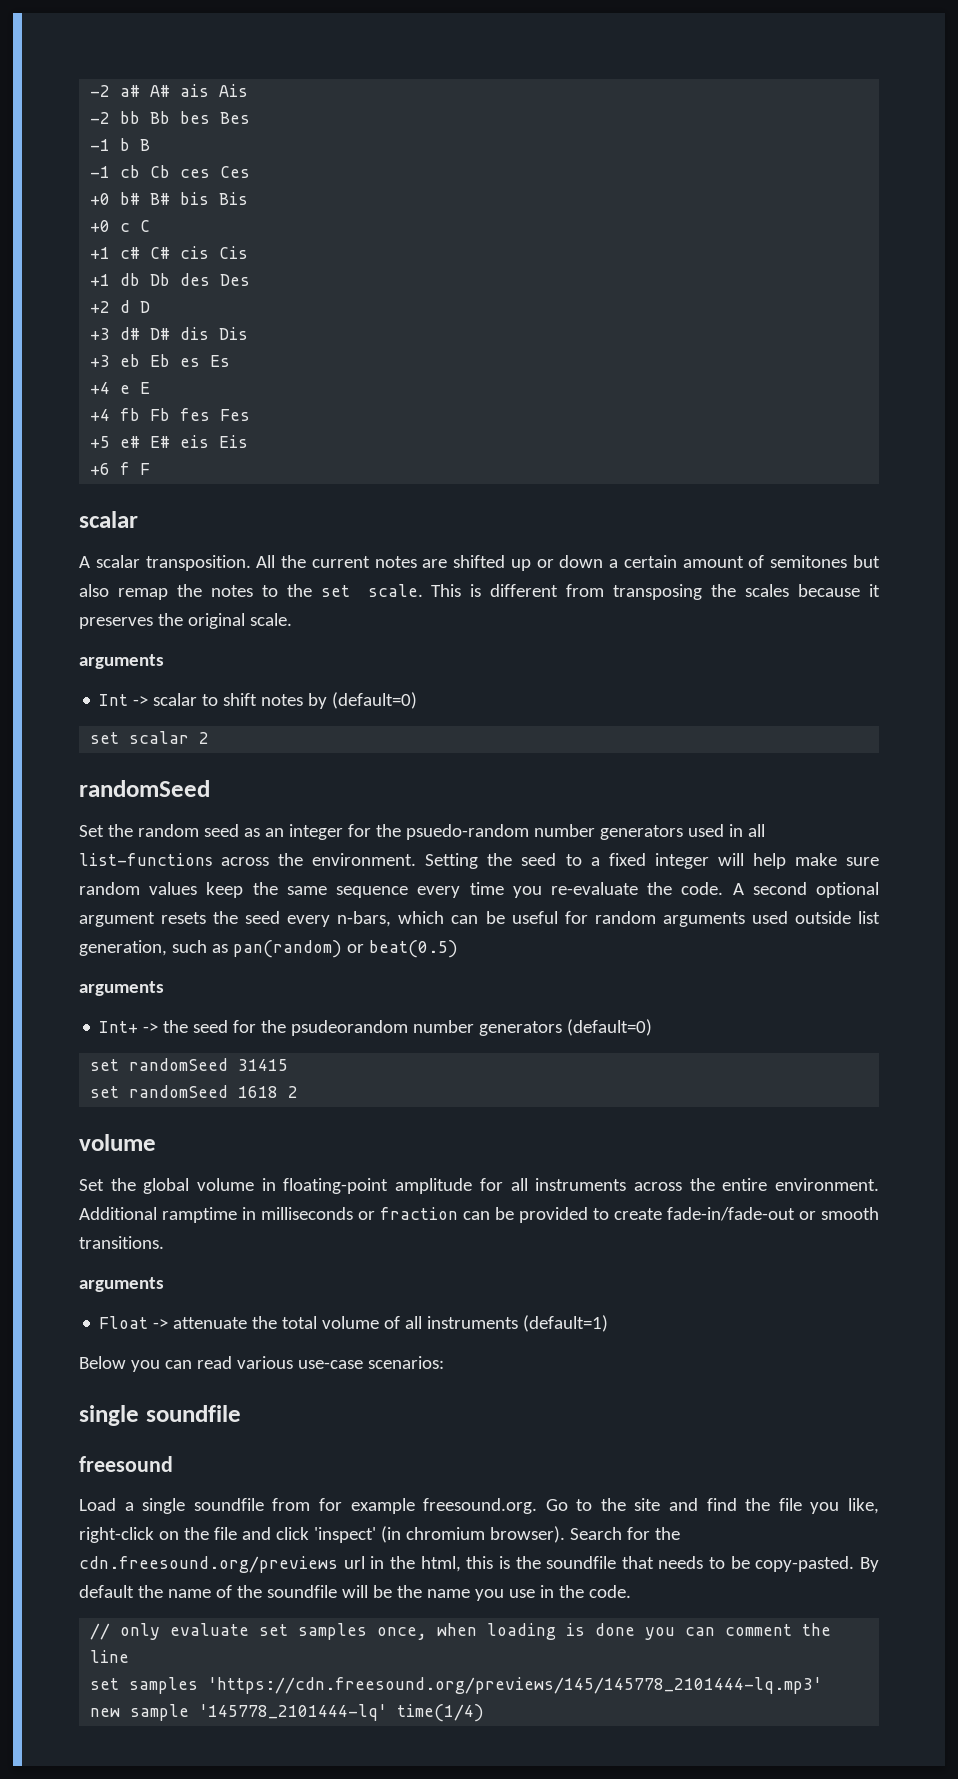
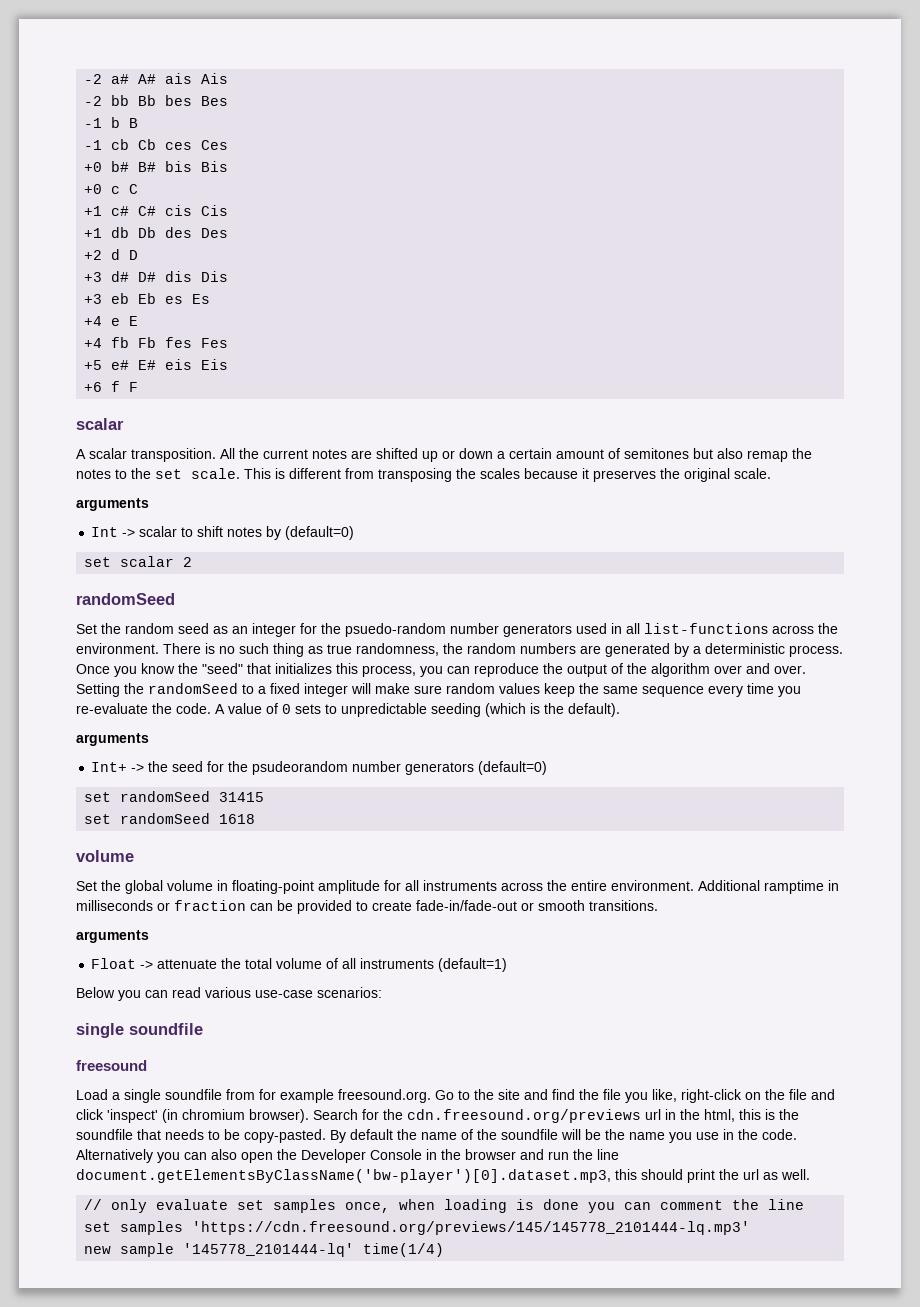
(417, 859) none -> [163,643,843,657] [76,663,806,677] There is no such thing as true randomness, the random numbers are generated by a deterministic process. Once you know the "seed" that initializes this process, you can reproduce the output of the algorithm over and over.
[521,853,557,866] seed -> [148,683,238,694] randomSeed
[752,853,786,869] help -> (371, 688) none
[752,882,879,898] [79,911,881,927] [79,940,458,958] second optional argument resets the seed every n-bars, which can be useful for random arguments used outside list generation, such as pan(random) or beat(0.5) -> [228,703,620,717] value of 0 sets to unpredictable seeding (which is the default).
[288,1086,299,1098] 2 -> (256, 819) none
(631, 1591) none -> [76,1149,619,1163] [76,1169,810,1183] Alternatively you can also open the Developer Console in the browser and run the line document.getElementsByClassName('bw-player')[0].dataset.mp3, this should print the url as well.

